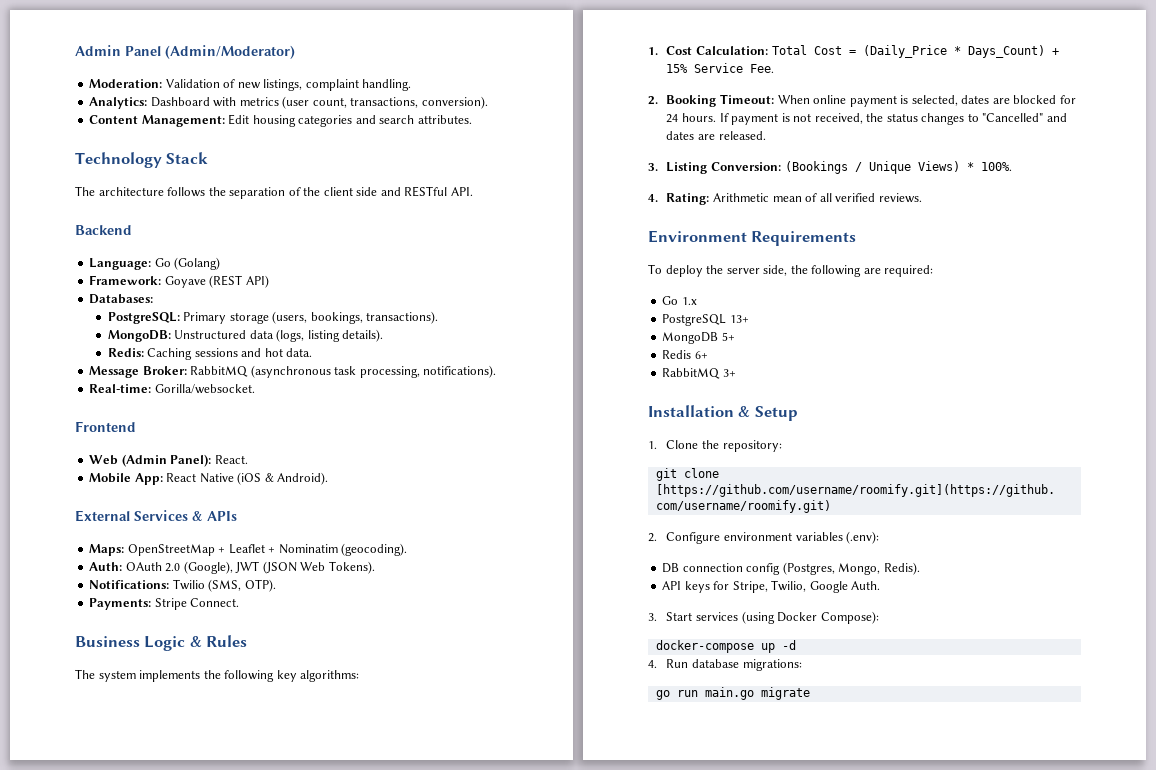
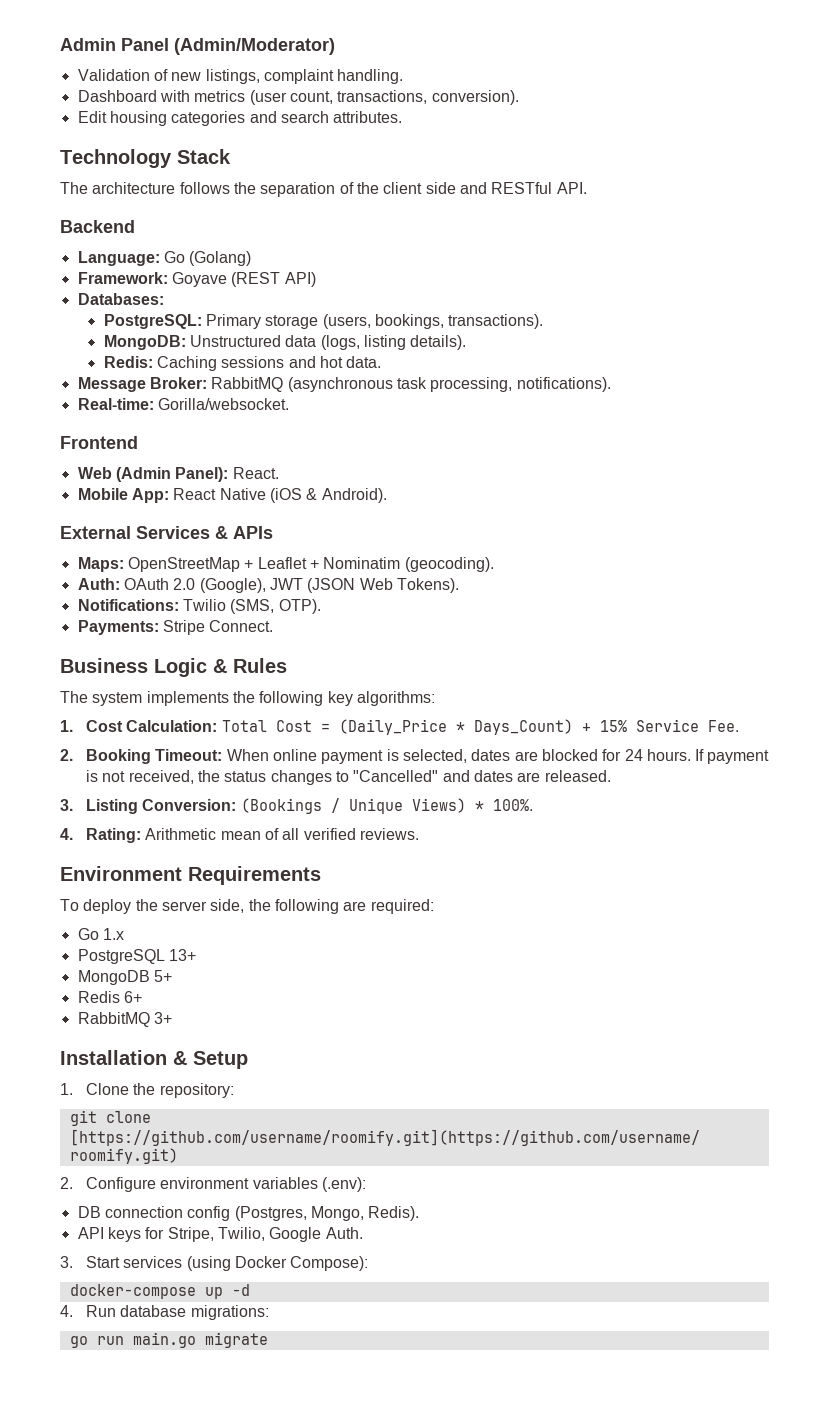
[89,79,163,88] Moderation: -> (335, 46) none
[89,97,148,109] Analytics: -> (404, 76) none
[89,115,225,127] Content Management: -> (519, 97) none

